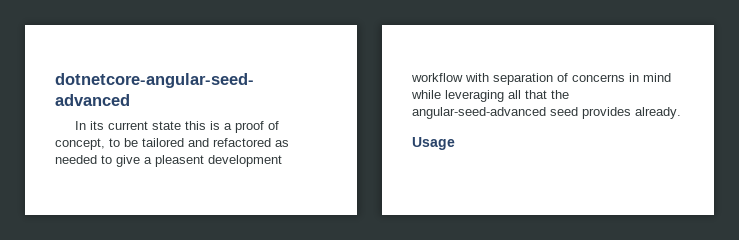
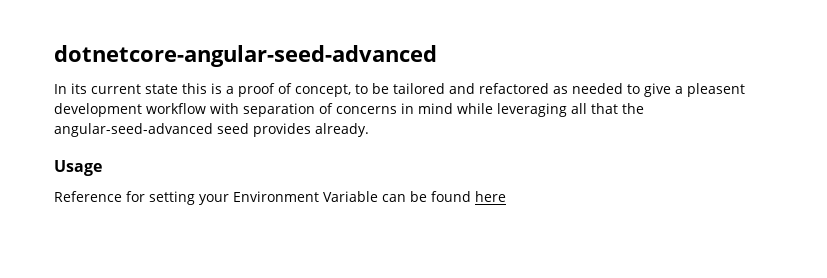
(455, 143) none -> [54,191,506,205] // Reference for setting your Environment Variable can be found here

